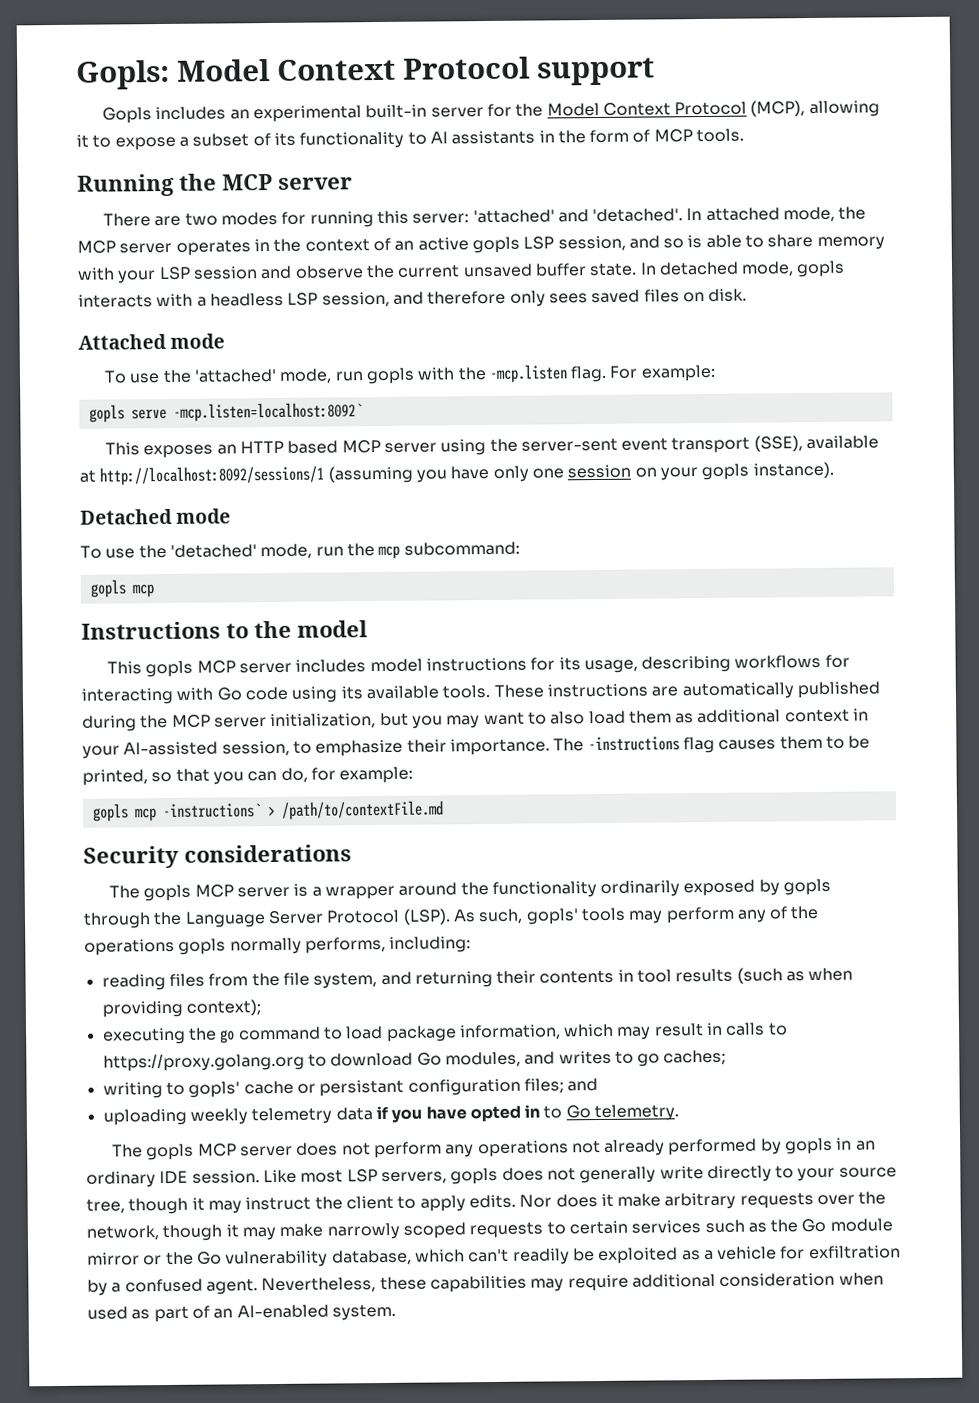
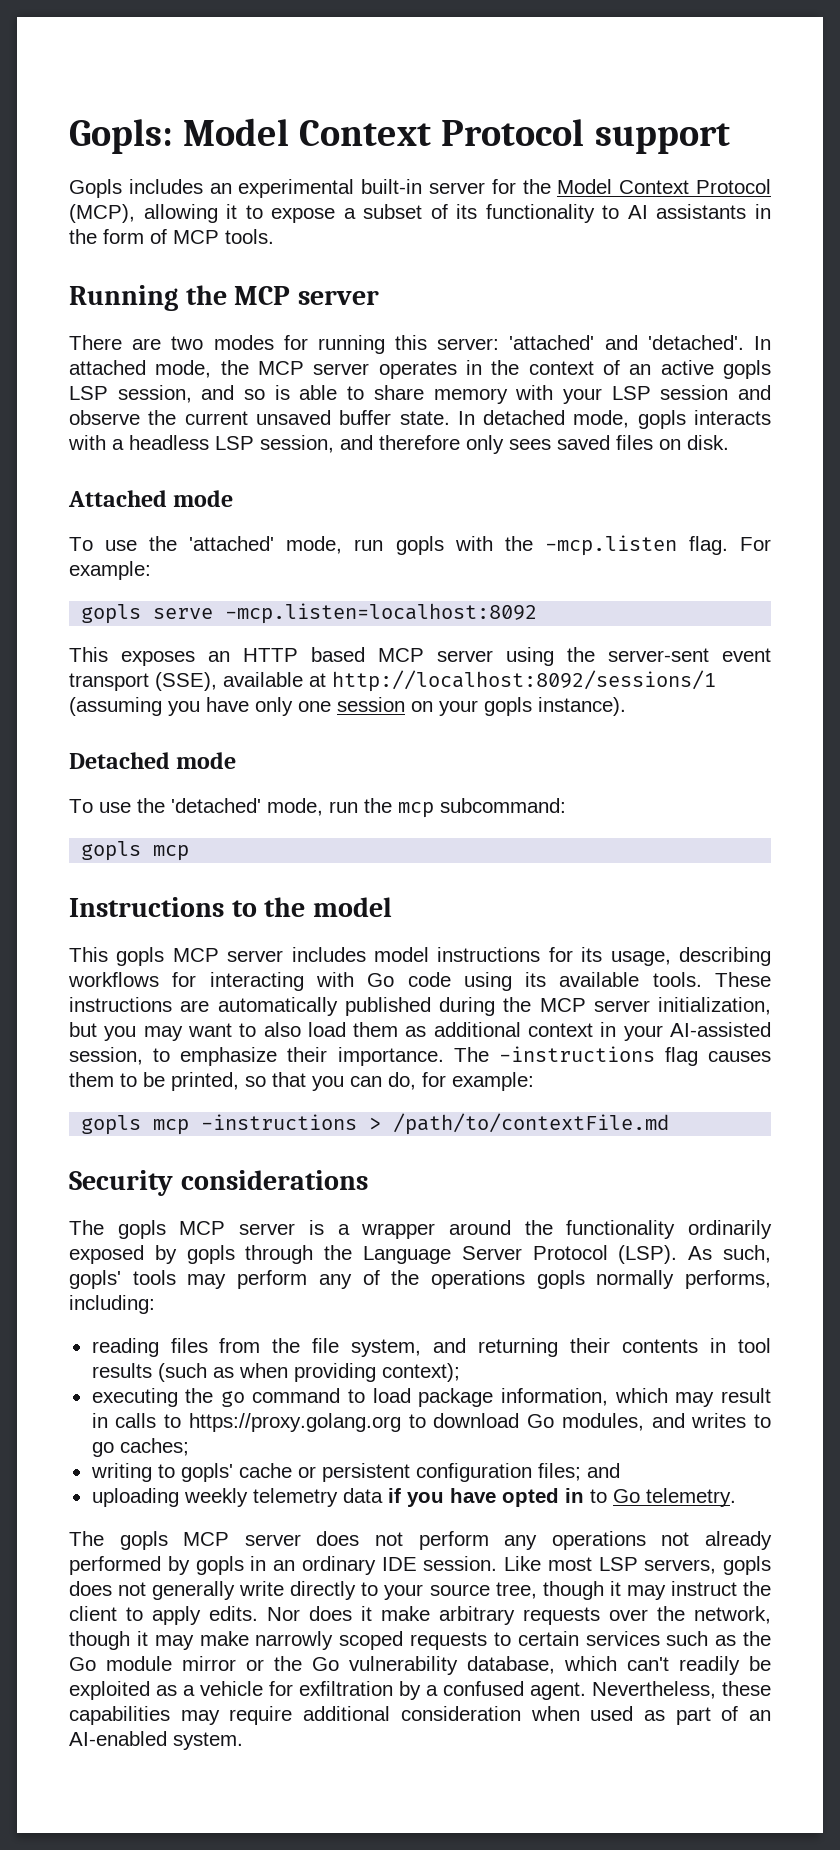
[172,402,363,422] -mcp.listen=localhost:8092` -> [225,603,538,624] -mcp.listen=localhost:8092
[161,803,262,819] -instructions` -> [201,1114,358,1130] -instructions
[319,1079,405,1097] persistant -> [321,1463,410,1482] persistent

